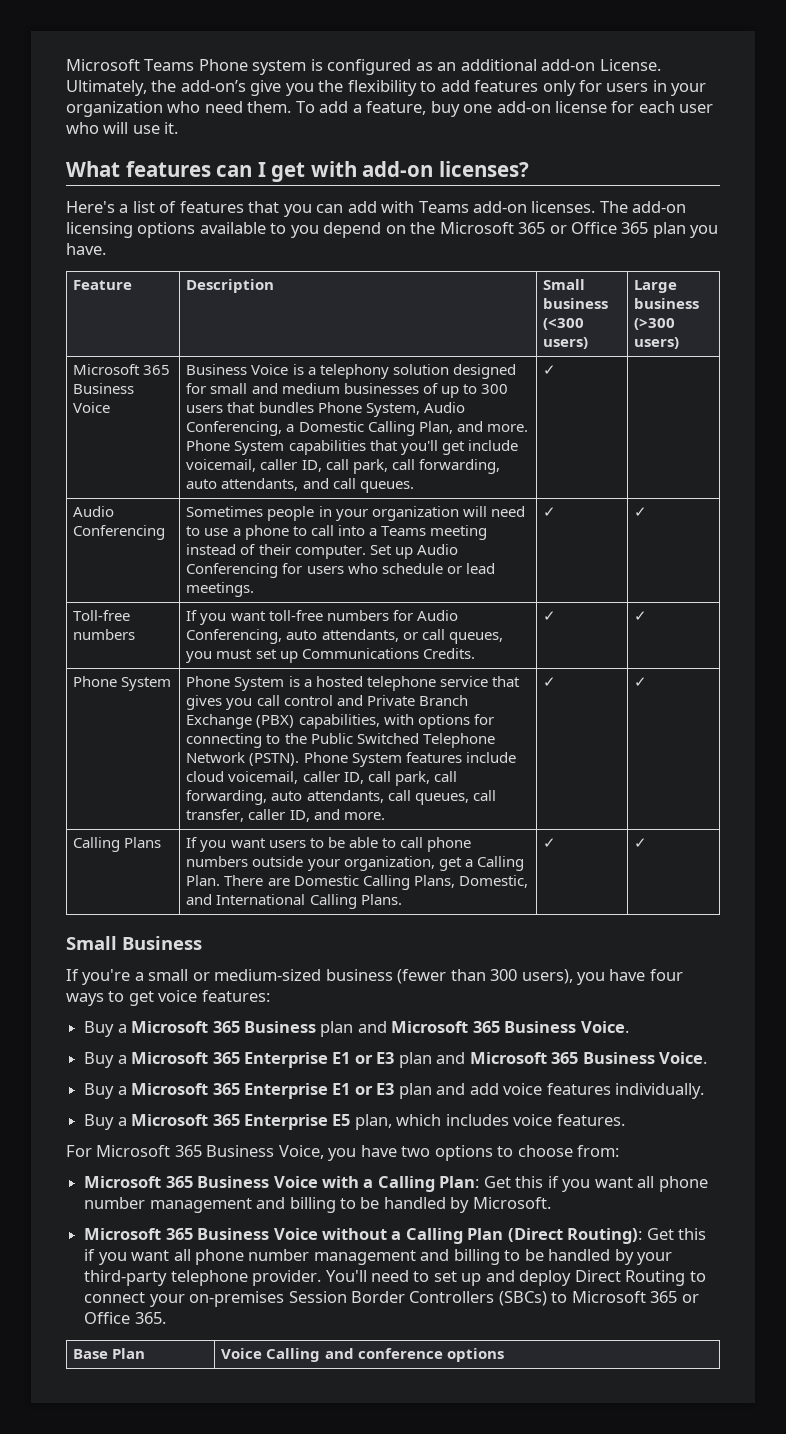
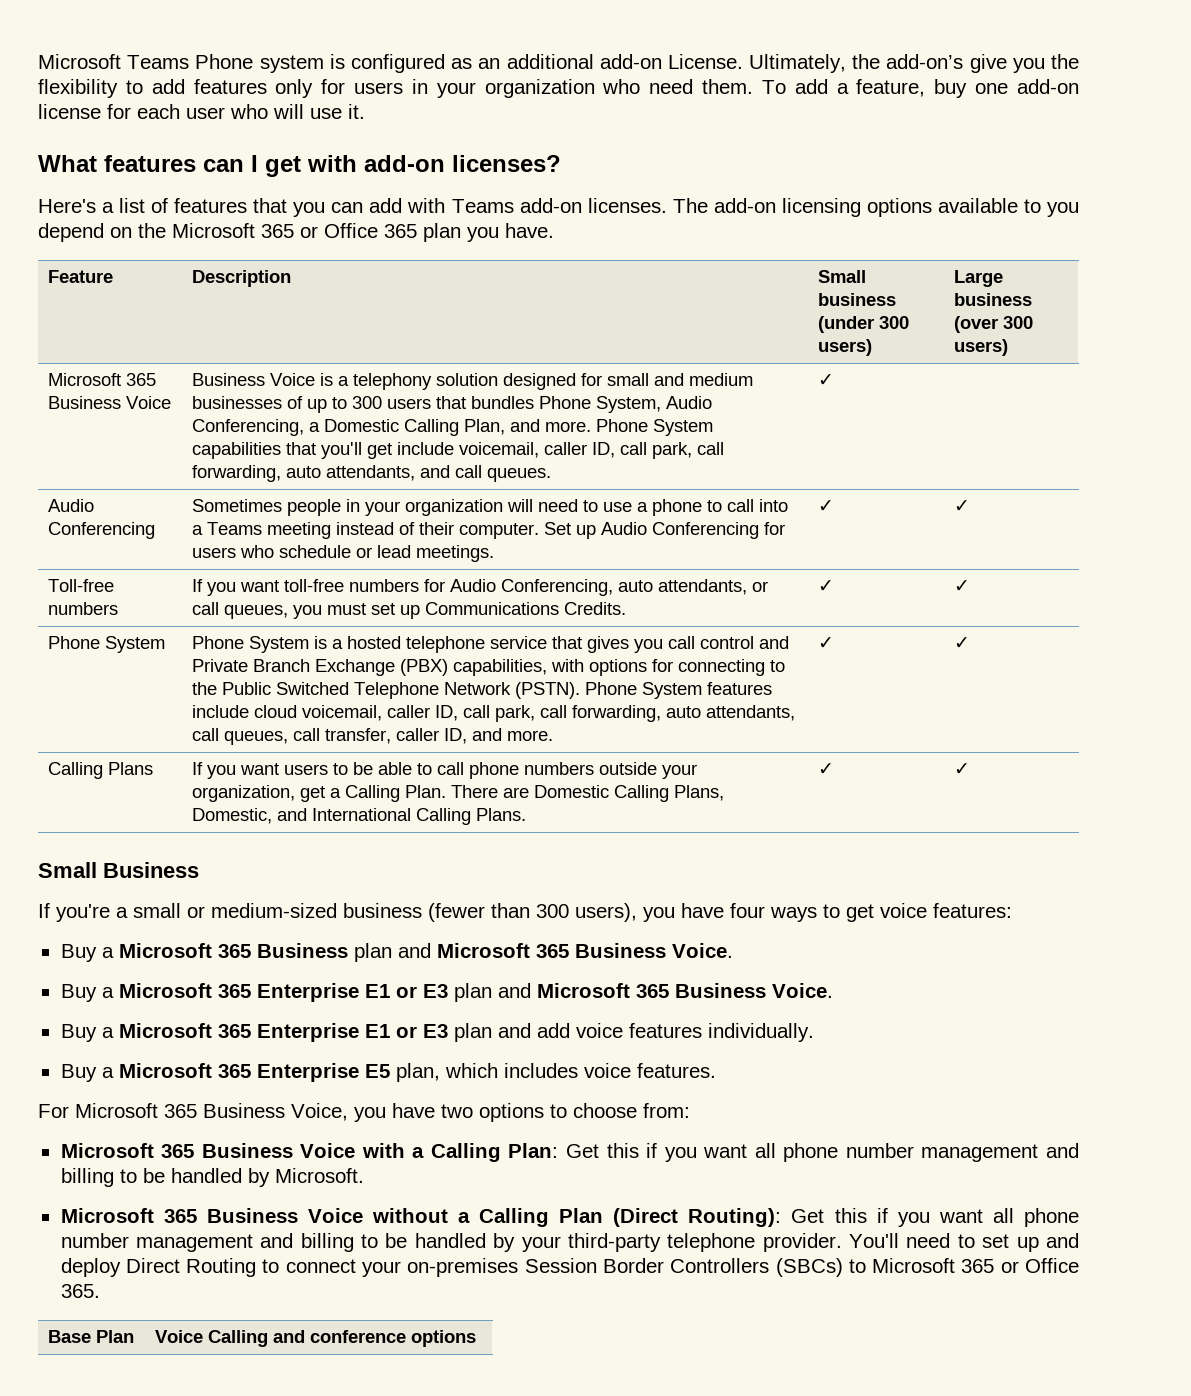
[543,318,585,330] (<300 -> [817,316,909,333] (under 300
[634,318,676,330] (>300 -> [953,316,1033,333] (over 300

